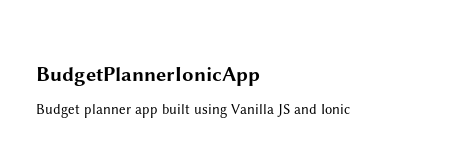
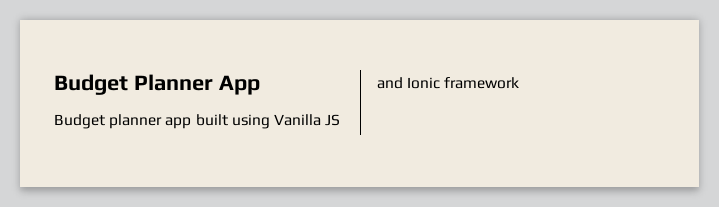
[36,67,260,86] BudgetPlannerIonicApp -> [54,74,260,95] Budget Planner App
(350, 109) none -> [444,77,520,89] framework

